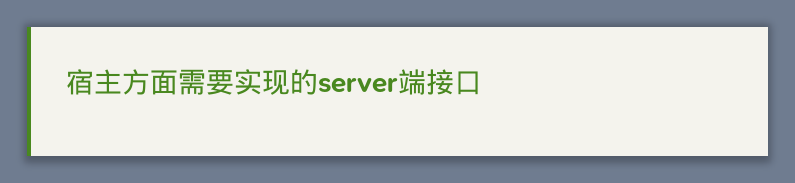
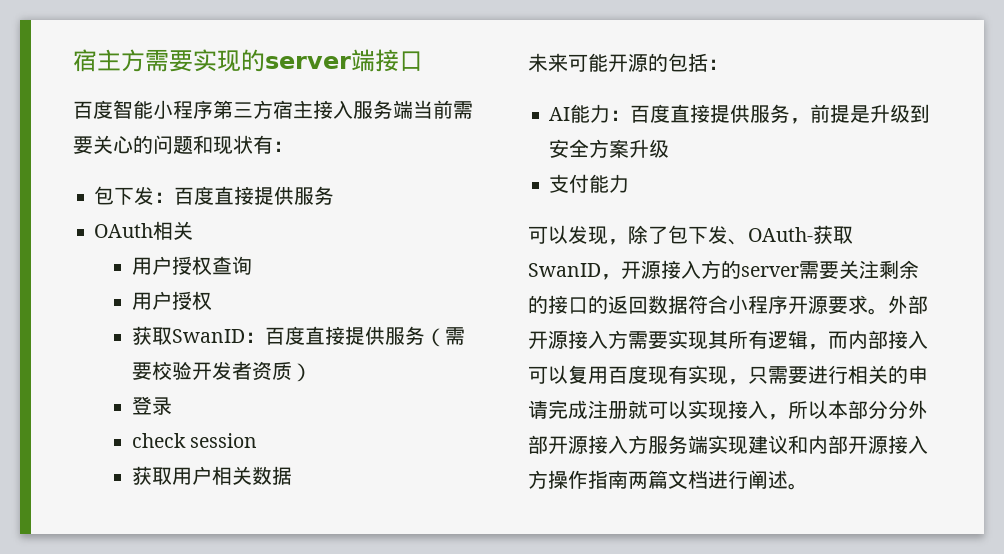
[150,70,178,95] 面 -> (145, 60) none
(482, 83) none -> [73,100,473,119] [73,135,293,155] [94,186,335,205] [94,221,194,240] [131,256,252,275] [131,291,212,310] [131,326,465,347] [131,361,312,382] [131,396,172,415] [131,433,258,448] [131,466,292,485] [528,53,728,72] [549,104,931,124] [549,139,670,158] [549,174,630,193] [528,225,853,245] [528,260,919,280] [528,295,928,315] [528,330,928,350] [528,365,928,385] [528,400,928,420] [528,435,928,455] [528,470,808,490] // 百度智能小程序第三方宿主接入服务端当前需要关心的问题和现状有： // 包下发：百度直接提供服务 // OAuth相关 // 用户授权查询 // 用户授权 // 获取SwanID：百度直接提供服务（需要校验开发者资质） // 登录 // check session // 获取用户相关数据 // 未来可能开源的包括： // AI能力：百度直接提供服务，前提是升级到安全方案升级 // 支付能力 // 可以发现，除了包下发、OAuth-获取SwanID，开源接入方的server需要关注剩余的接口的返回数据符合小程序开源要求。外部开源接入方需要实现其所有逻辑，而内部接入可以复用百度现有实现，只需要进行相关的申请完成注册就可以实现接入，所以本部分分外部开源接入方服务端实现建议和内部开源接入方操作指南两篇文档进行阐述。

